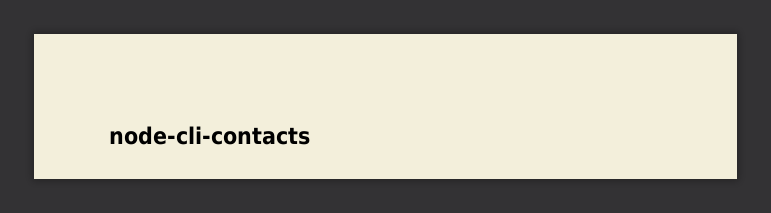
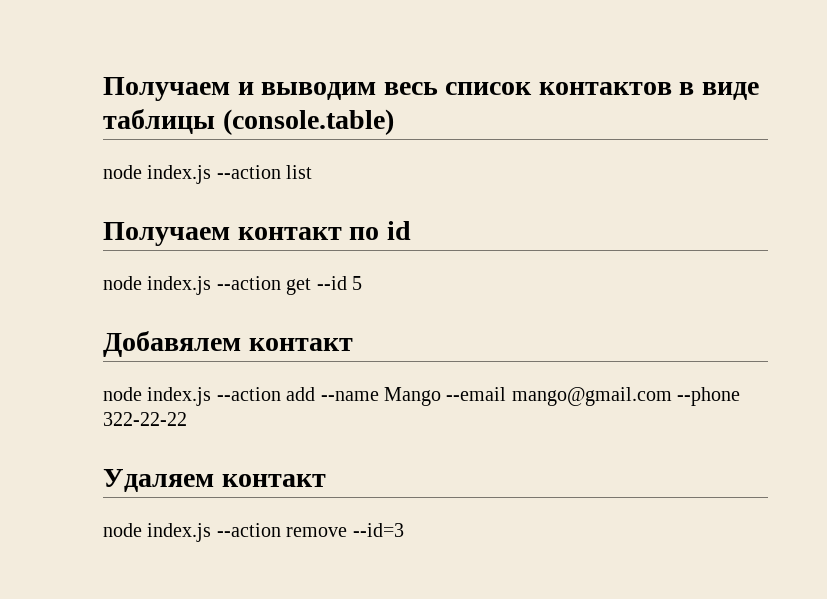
[109,126,310,145] node-cli-contacts -> [103,77,759,101] [103,109,394,135] [103,165,313,184] [103,221,411,246] [103,276,362,295] [103,331,353,357] [103,387,741,406] [103,412,187,426] [103,469,326,492] [103,523,404,542] Получаем и выводим весь список контактов в виде таблицы (console.table) // node index.js --action list // Получаем контакт по id // node index.js --action get --id 5 // Добавялем контакт // node index.js --action add --name Mango --email mango@gmail.com --phone 322-22-22 // Удаляем контакт // node index.js --action remove --id=3

